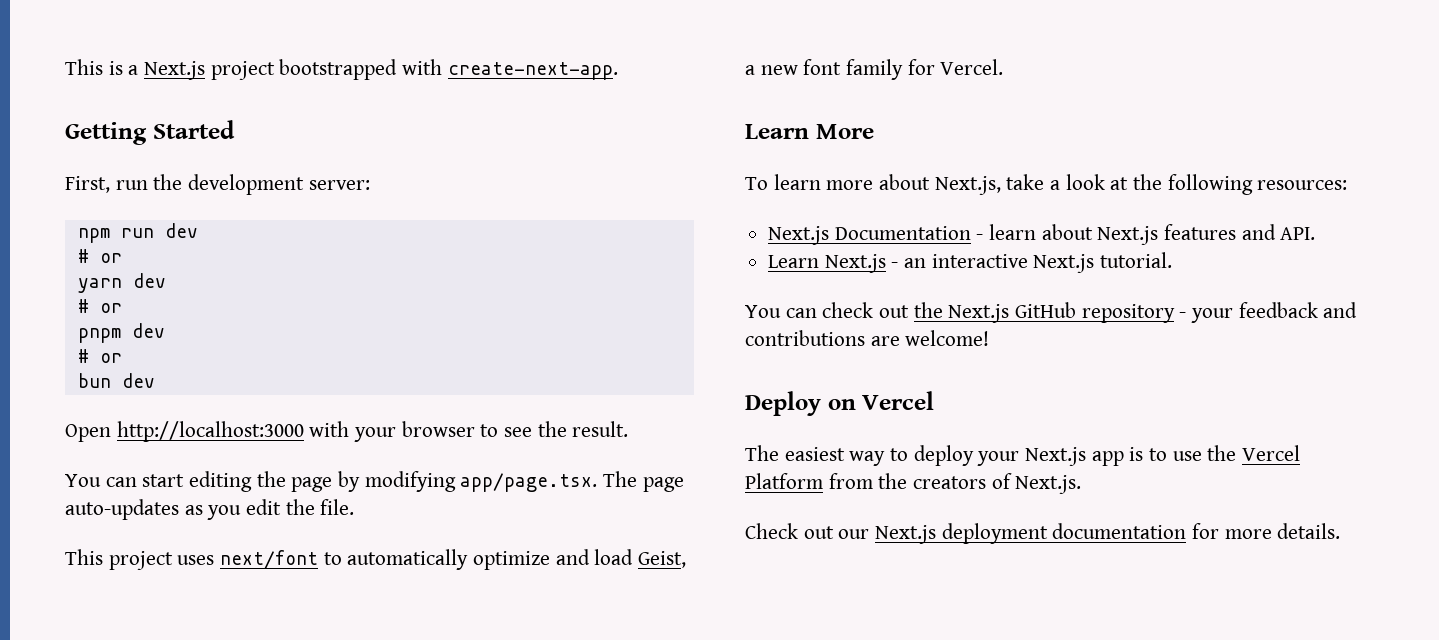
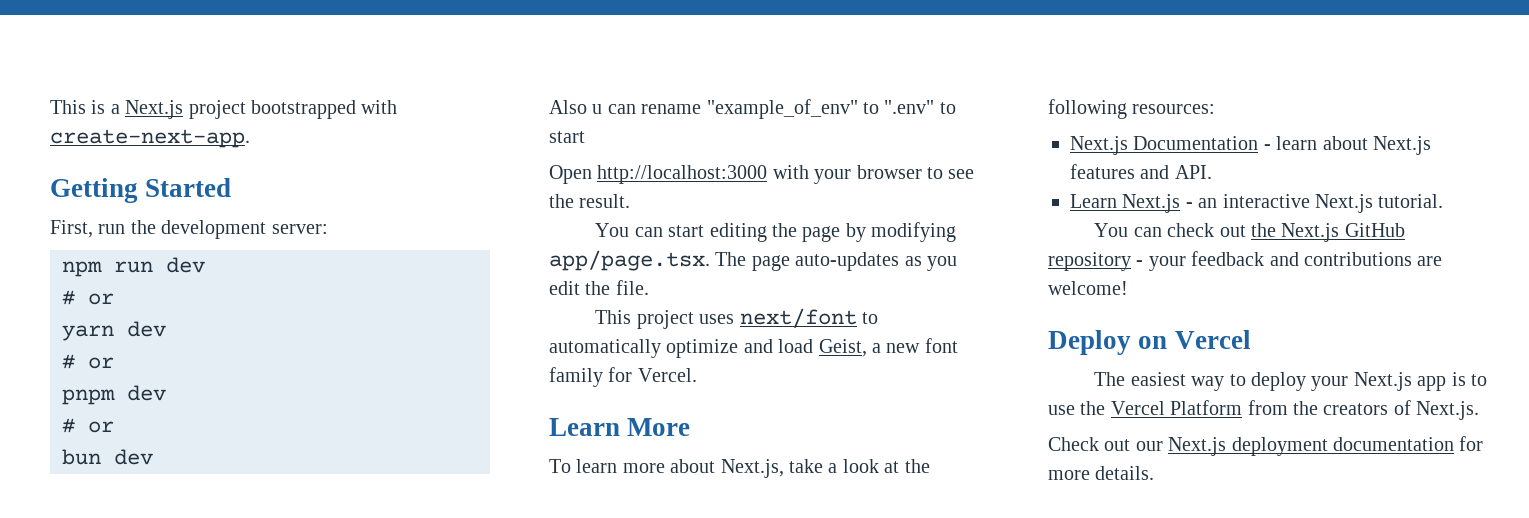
(155, 380) none -> [549,99,956,119] [549,131,585,143] // Also u can rename "example_of_env" to ".env" to start

